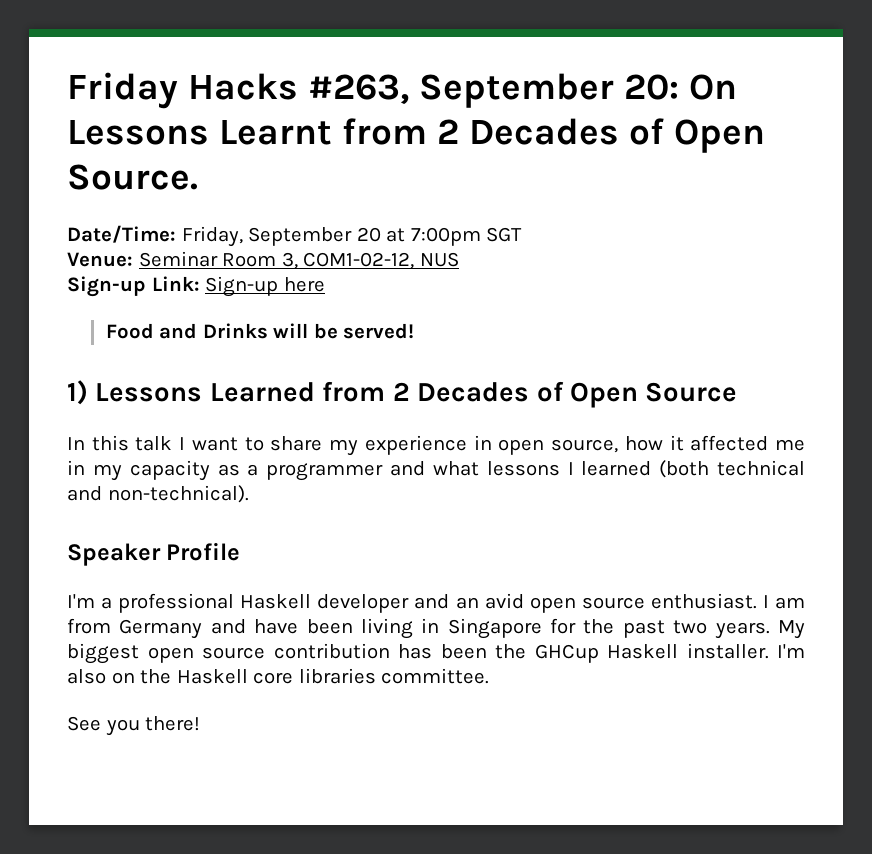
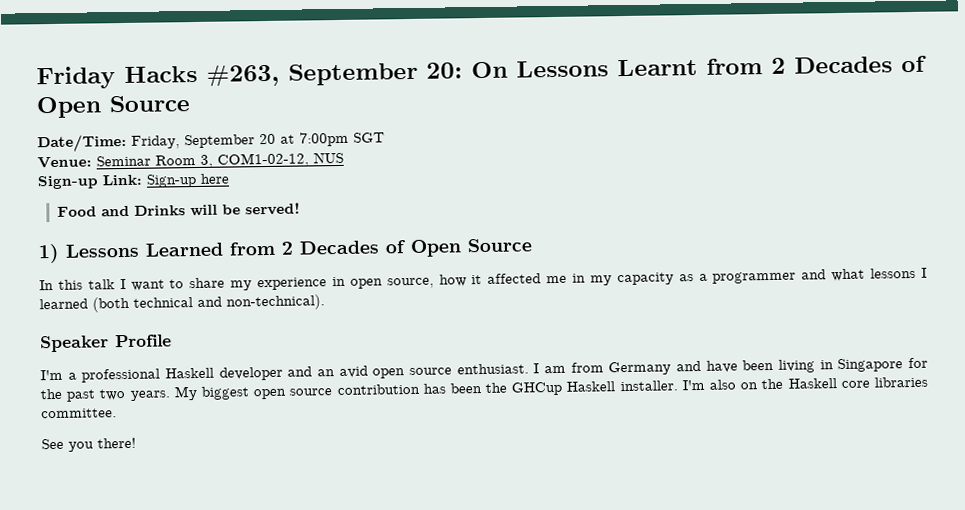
[67,164,198,190] Source. -> [109,95,190,113] Source

